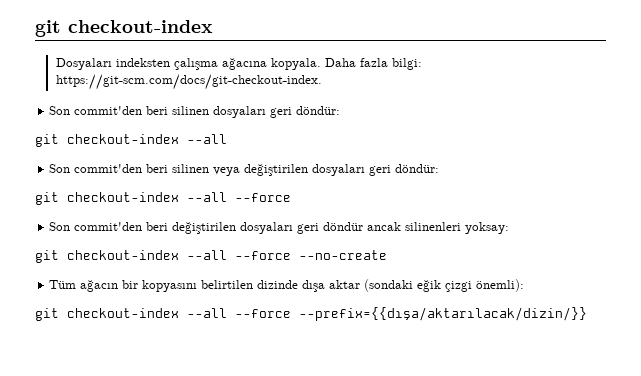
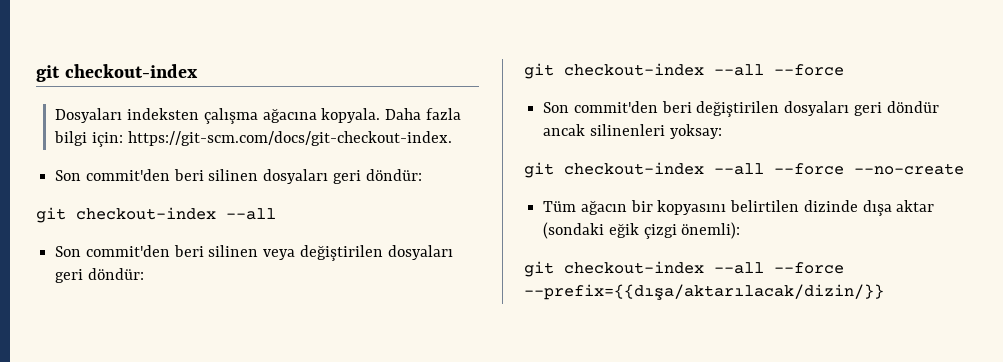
[391,58,422,70] bilgi: -> [54,131,124,147] bilgi için:

